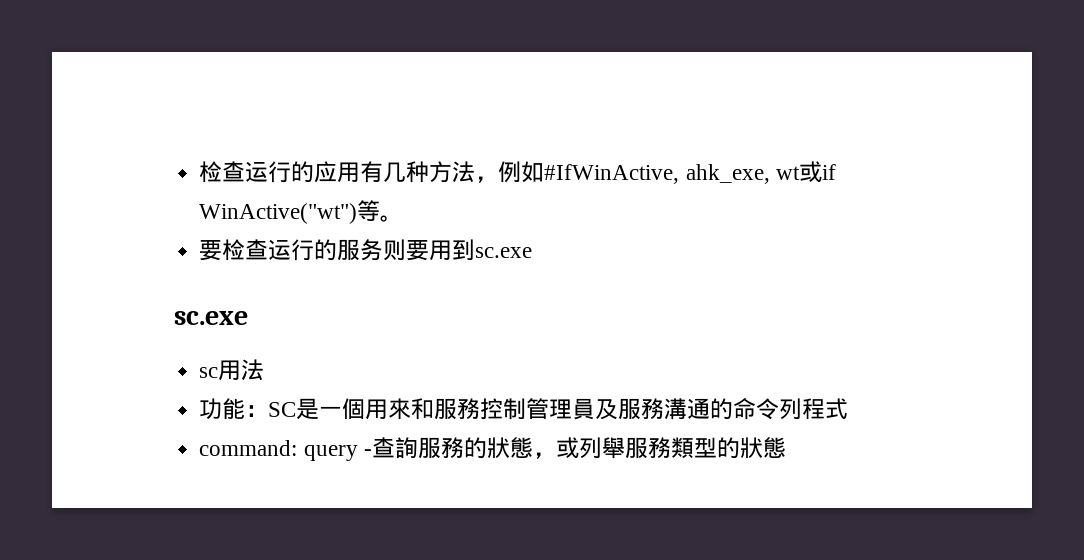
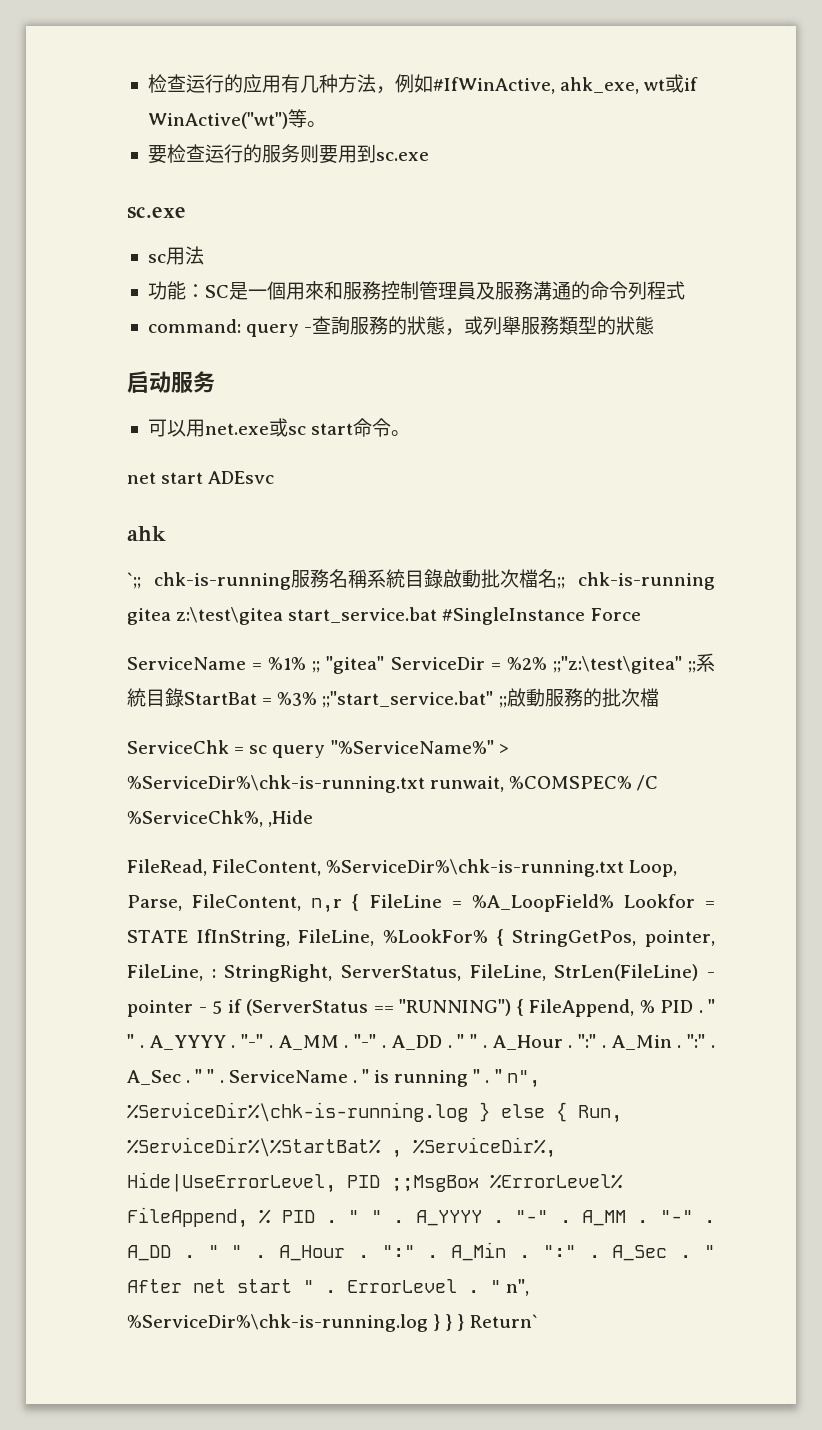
(786, 447) none -> [127,371,215,393] [147,418,411,437] [127,471,275,484] [127,526,166,541] [127,569,715,590] [127,607,641,625] [127,653,716,674] [127,688,659,708] [127,740,509,758] [127,775,659,793] [127,810,314,827] [127,859,678,877] [127,894,715,913] [127,929,715,947] [127,964,715,982] [127,999,715,1017] [127,1034,715,1050] [127,1069,540,1088] [127,1102,622,1123] [127,1137,556,1158] [127,1172,623,1193] [127,1207,715,1228] [127,1242,715,1261] [127,1279,530,1296] [127,1314,538,1332] // 启动服务 // 可以用net.exe或sc start命令。 // net start ADEsvc // ahk // `;; chk-is-running服務名稱系統目錄啟動批次檔名;; chk-is-running gitea z:\test\gitea start_service.bat #SingleInstance Force // ServiceName = %1% ;; "gitea" ServiceDir = %2% ;;"z:\test\gitea" ;;系統目錄StartBat = %3% ;;"start_service.bat" ;;啟動服務的批次檔 // ServiceChk = sc query "%ServiceName%" > %ServiceDir%\chk-is-running.txt runwait, %COMSPEC% /C %ServiceChk%, ,Hide // FileRead, FileContent, %ServiceDir%\chk-is-running.txt Loop, Parse, FileContent, n,r { FileLine = %A_LoopField% Lookfor = STATE IfInString, FileLine, %LookFor% { StringGetPos, pointer, FileLine, : StringRight, ServerStatus, FileLine, StrLen(FileLine) - pointer - 5 if (ServerStatus == "RUNNING") { FileAppend, % PID . " " . A_YYYY . "-" . A_MM . "-" . A_DD . " " . A_Hour . ":" . A_Min . ":" . A_Sec . " " . ServiceName . " is running " . " n", %ServiceDir%\chk-is-running.log } else { Run, %ServiceDir%\%StartBat% , %ServiceDir%, Hide|UseErrorLevel, PID ;;MsgBox %ErrorLevel% FileAppend, % PID . " " . A_YYYY . "-" . A_MM . "-" . A_DD . " " . A_Hour . ":" . A_Min . ":" . A_Sec . " After net start " . ErrorLevel . " n", %ServiceDir%\chk-is-running.log } } } Return`

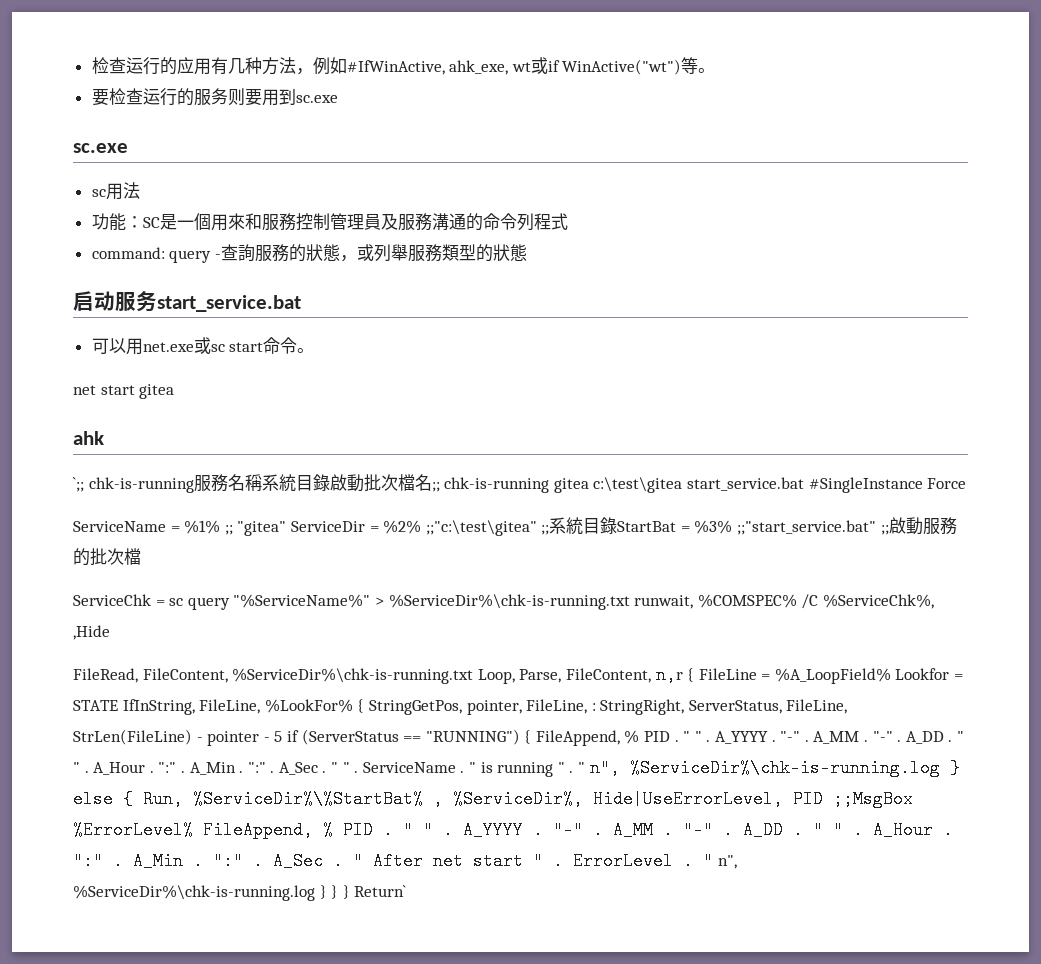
(215, 382) none -> [157,295,301,312] start_service.bat
[208,471,275,484] ADEsvc -> [139,384,175,399] gitea
[176,607,284,625] z:\test\gitea -> [593,477,683,493] c:\test\gitea
[552,656,682,674] ;;"z:\test\gitea" -> [425,520,537,536] ;;"c:\test\gitea"

